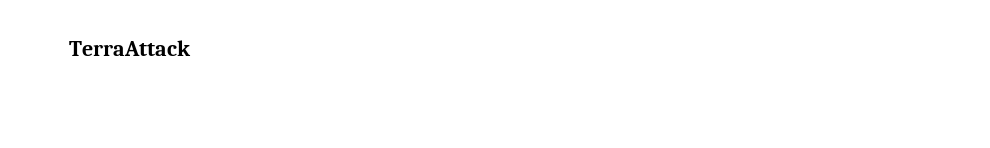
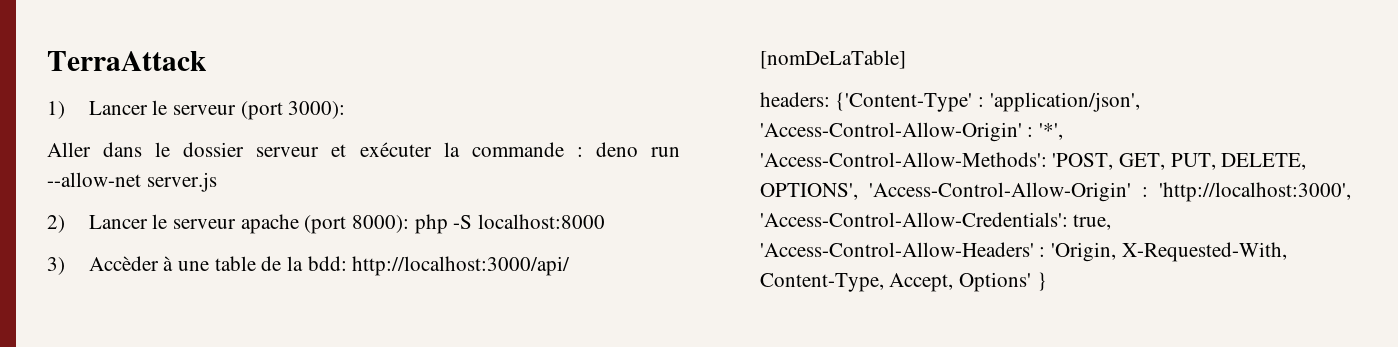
(191, 48) none -> [47,100,346,120] [47,142,680,157] [47,172,217,192] [47,214,606,234] [47,256,571,276] [759,50,906,69] [759,92,1140,112] [759,122,1064,142] [759,152,1307,170] [759,182,1351,202] [759,212,1112,230] [759,242,1287,262] [759,272,1047,292] // 1) Lancer le serveur (port 3000): // Aller dans le dossier serveur et exécuter la commande : deno run --allow-net server.js // 2) Lancer le serveur apache (port 8000): php -S localhost:8000 // 3) Accèder à une table de la bdd: http://localhost:3000/api/ [nomDeLaTable] // headers: {'Content-Type' : 'application/json', 'Access-Control-Allow-Origin' : '*', 'Access-Control-Allow-Methods': 'POST, GET, PUT, DELETE, OPTIONS', 'Access-Control-Allow-Origin' : 'http://localhost:3000', 'Access-Control-Allow-Credentials': true, 'Access-Control-Allow-Headers' : 'Origin, X-Requested-With, Content-Type, Accept, Options' }

